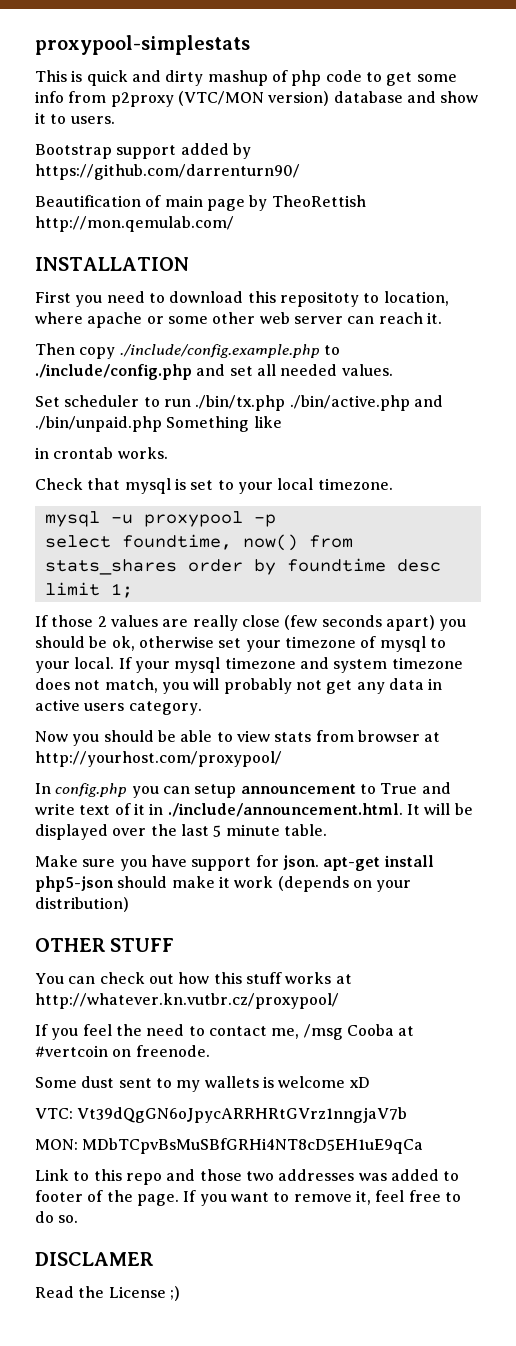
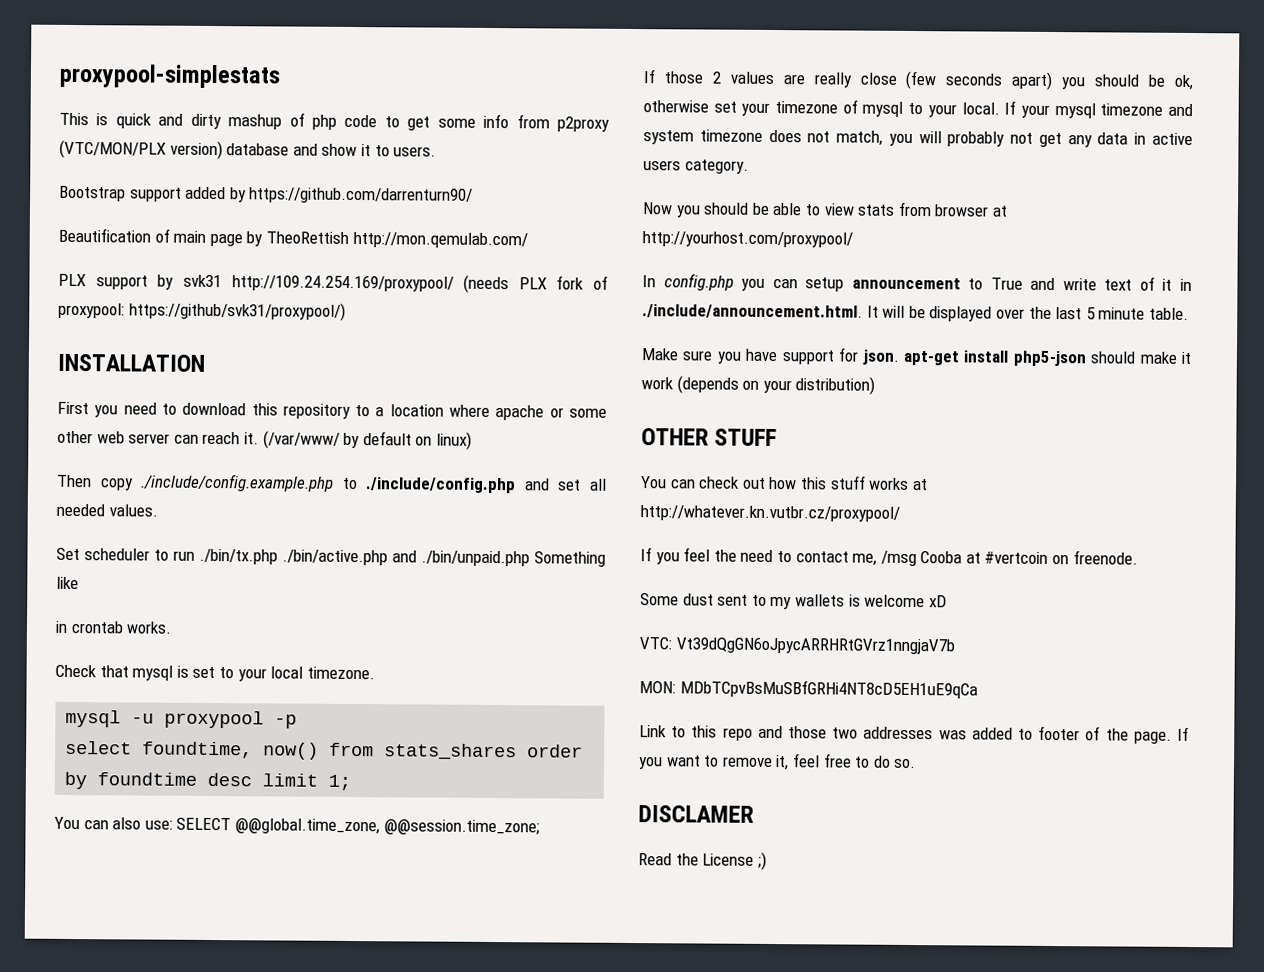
[177,91,264,106] (VTC/MON -> [59,139,166,159] (VTC/MON/PLX
(234, 224) none -> [58,273,608,294] [58,301,346,321] // PLX support by svk31 http://109.24.254.169/proxypool/ (needs PLX fork of proxypool: https://github/svk31/proxypool/)
[279,291,449,307] repositoty to location, -> [282,403,444,419] repository to a location
(442, 318) none -> [262,430,472,450] (/var/www/ by default on linux)
(133, 590) none -> [54,816,540,836] // You can also use: SELECT @@global.time_zone, @@session.time_zone;

